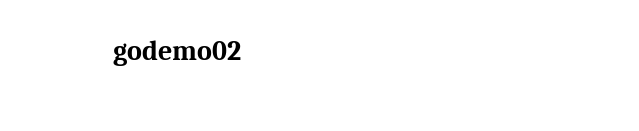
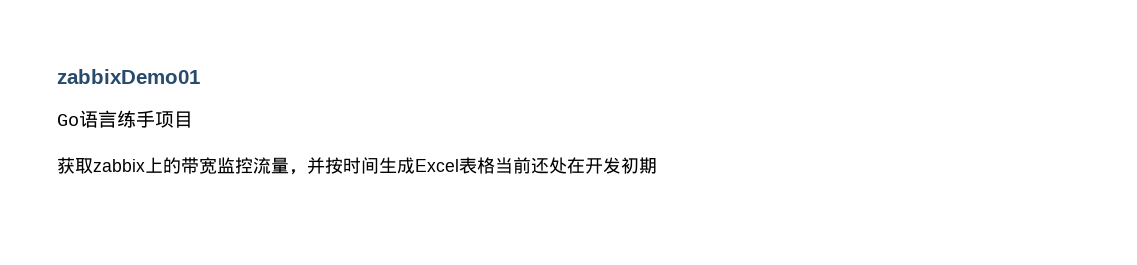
[113,40,241,66] godemo02 -> [57,69,200,84] [57,110,193,128] [57,157,657,175] zabbixDemo01 // Go语言练手项目 // 获取zabbix上的带宽监控流量，并按时间生成Excel表格当前还处在开发初期

